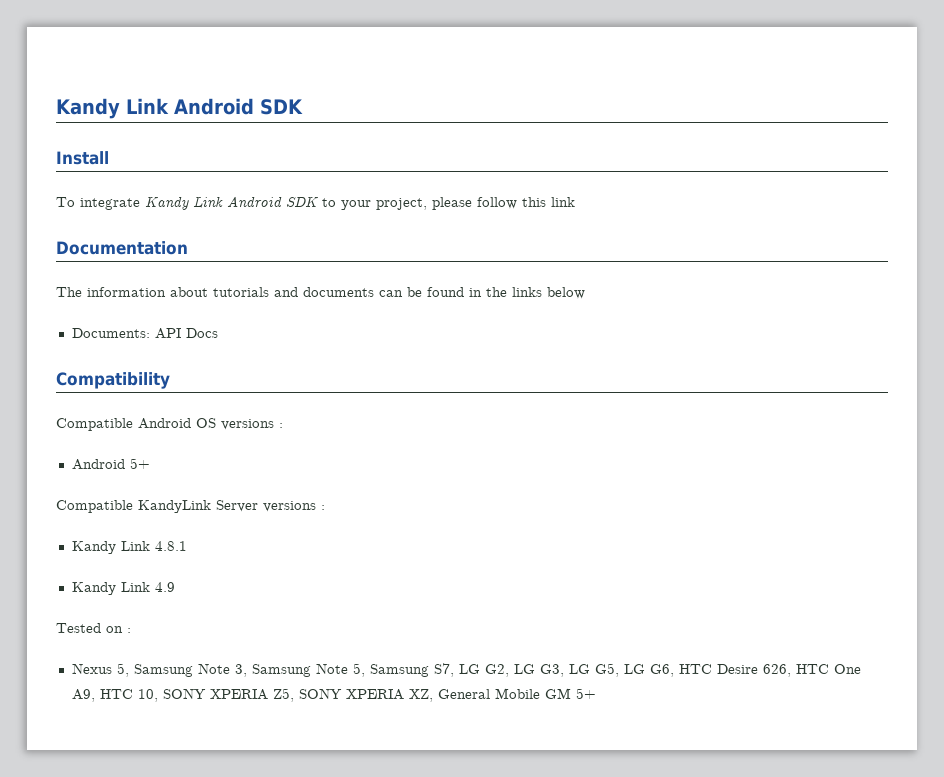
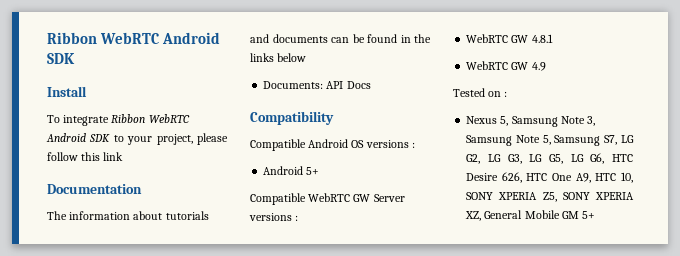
[56,98,169,119] Kandy Link -> [47,32,160,44] Ribbon WebRTC
[145,196,223,210] Kandy Link -> [111,114,190,123] Ribbon WebRTC
[138,500,211,513] KandyLink -> [308,193,371,202] WebRTC GW
[71,541,150,554] Kandy Link -> [466,34,529,43] WebRTC GW
[71,582,150,595] Kandy Link -> [466,61,529,70] WebRTC GW

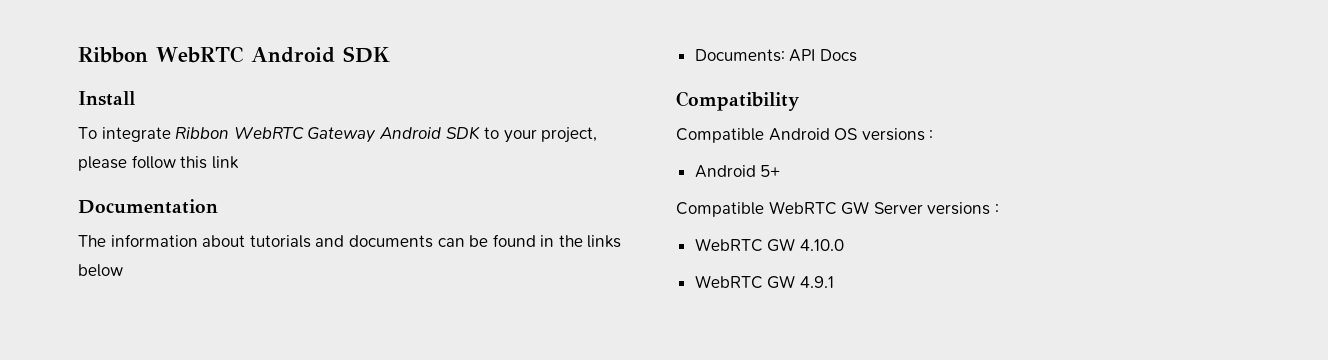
(190, 118) none -> [307,127,377,143] Gateway
[531,34,553,43] [466,61,546,71] [453,88,508,97] [466,116,596,127] [466,135,634,146] [466,153,633,164] [466,172,633,183] [466,192,634,202] [465,210,596,221] 4.8.1 // WebRTC GW 4.9 // Tested on : // Nexus 5, Samsung Note 3, Samsung Note 5, Samsung S7, LG G2, LG G3, LG G5, LG G6, HTC Desire 626, HTC One A9, HTC 10, SONY XPERIA Z5, SONY XPERIA XZ, General Mobile GM 5+ -> [799,239,844,251] [694,275,834,289] 4.10.0 // WebRTC GW 4.9.1

